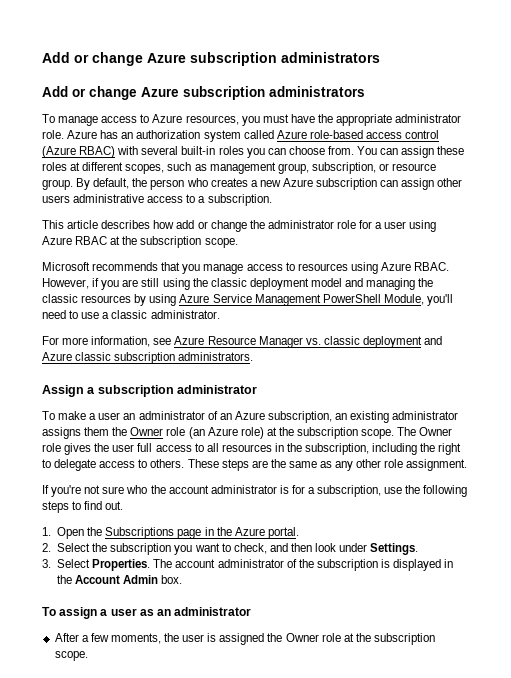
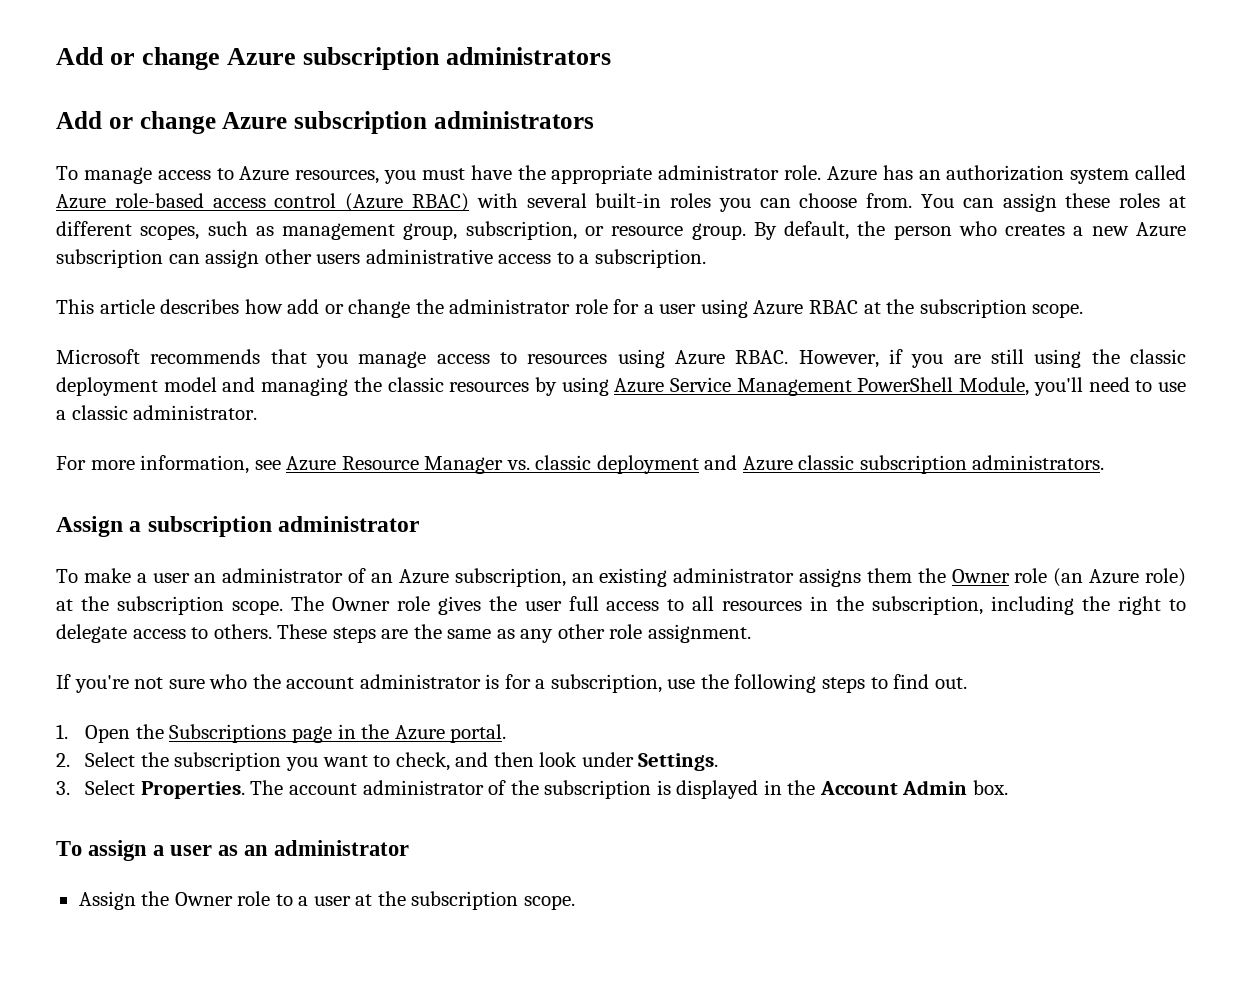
[54,633,341,645] After a few moments, the user is assigned the Owner role -> [78,891,351,910] Assign the Owner role to a user

